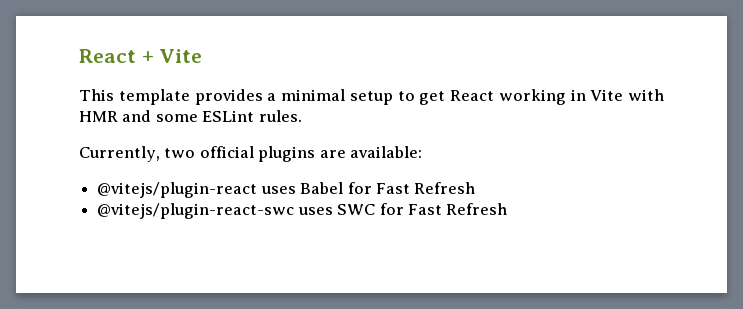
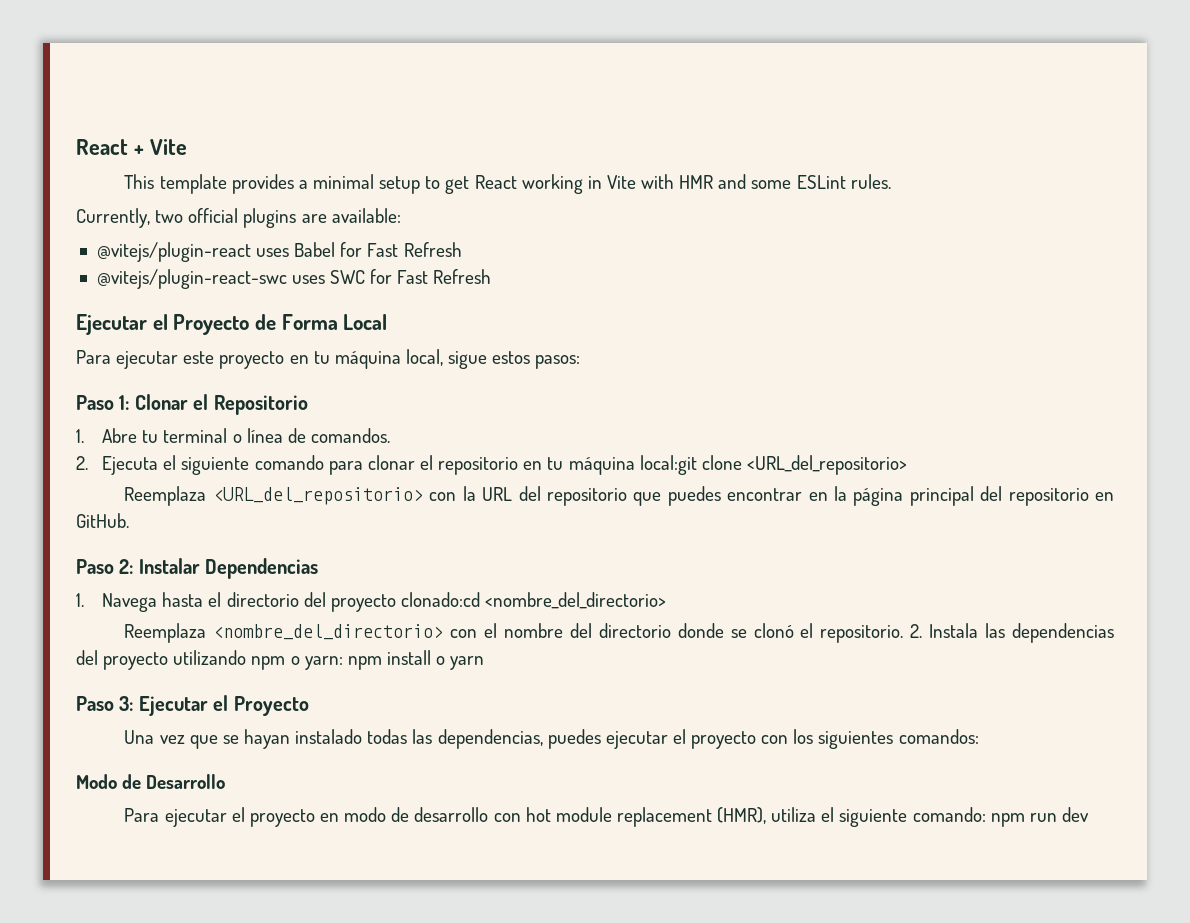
(508, 209) none -> [76,314,388,335] [76,349,581,369] [76,394,308,415] [76,428,390,443] [76,455,907,475] [124,486,1115,506] [76,513,129,528] [76,558,319,579] [76,592,667,612] [124,623,1114,643] [76,650,485,670] [76,695,309,716] [124,729,979,749] [76,774,226,789] [124,807,1089,827] // Ejecutar el Proyecto de Forma Local // Para ejecutar este proyecto en tu máquina local, sigue estos pasos: // Paso 1: Clonar el Repositorio // 1. Abre tu terminal o línea de comandos. // 2. Ejecuta el siguiente comando para clonar el repositorio en tu máquina local:git clone <URL_del_repositorio> // Reemplaza <URL_del_repositorio> con la URL del repositorio que puedes encontrar en la página principal del repositorio en GitHub. // Paso 2: Instalar Dependencias // 1. Navega hasta el directorio del proyecto clonado:cd <nombre_del_directorio> // Reemplaza <nombre_del_directorio> con el nombre del directorio donde se clonó el repositorio. 2. Instala las dependencias del proyecto utilizando npm o yarn: npm install o yarn // Paso 3: Ejecutar el Proyecto // Una vez que se hayan instalado todas las dependencias, puedes ejecutar el proyecto con los siguientes comandos: // Modo de Desarrollo // Para ejecutar el proyecto en modo de desarrollo con hot module replacement (HMR), utiliza el siguiente comando: npm run dev

